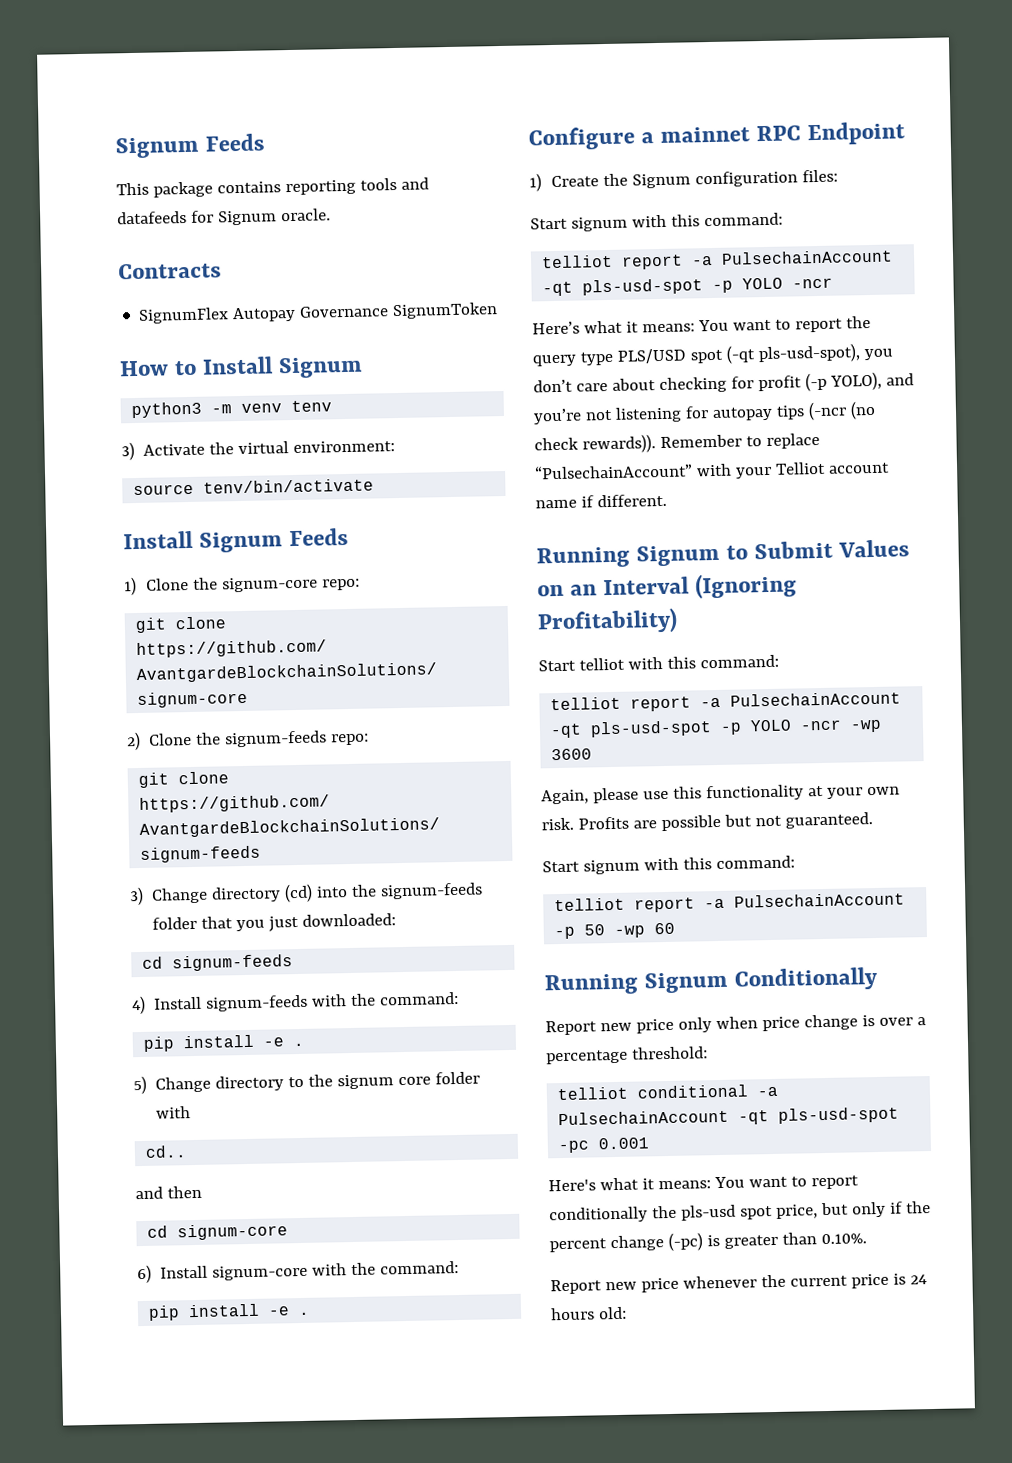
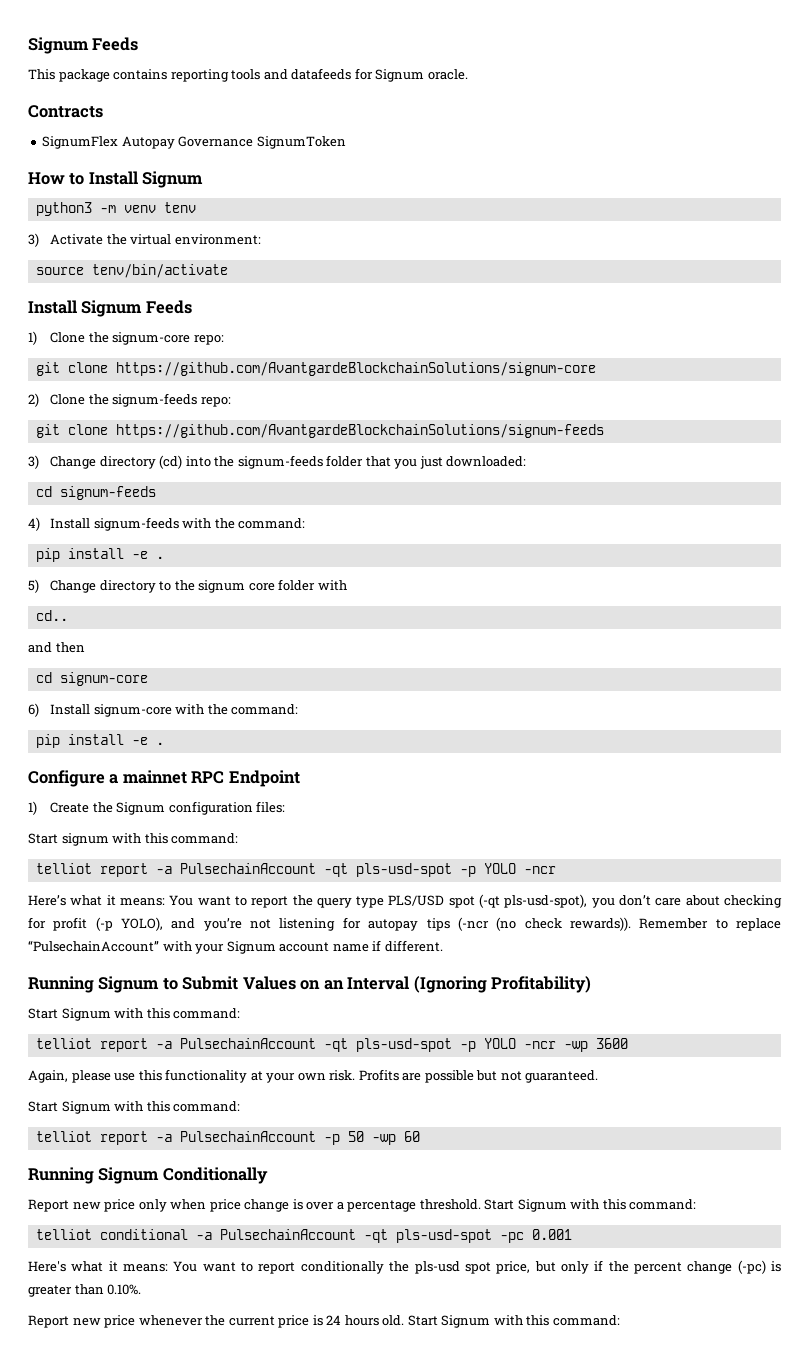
[774,461,826,475] Telliot -> [226,941,276,954] Signum
[578,657,625,671] telliot -> [61,1008,111,1021] Signum
[582,859,640,875] signum -> [61,1101,111,1114] Signum
[631,1046,708,1060] threshold: -> [419,1199,697,1212] threshold. Start Signum with this command:
[597,1306,627,1320] old: -> [382,1315,620,1328] old. Start Signum with this command:

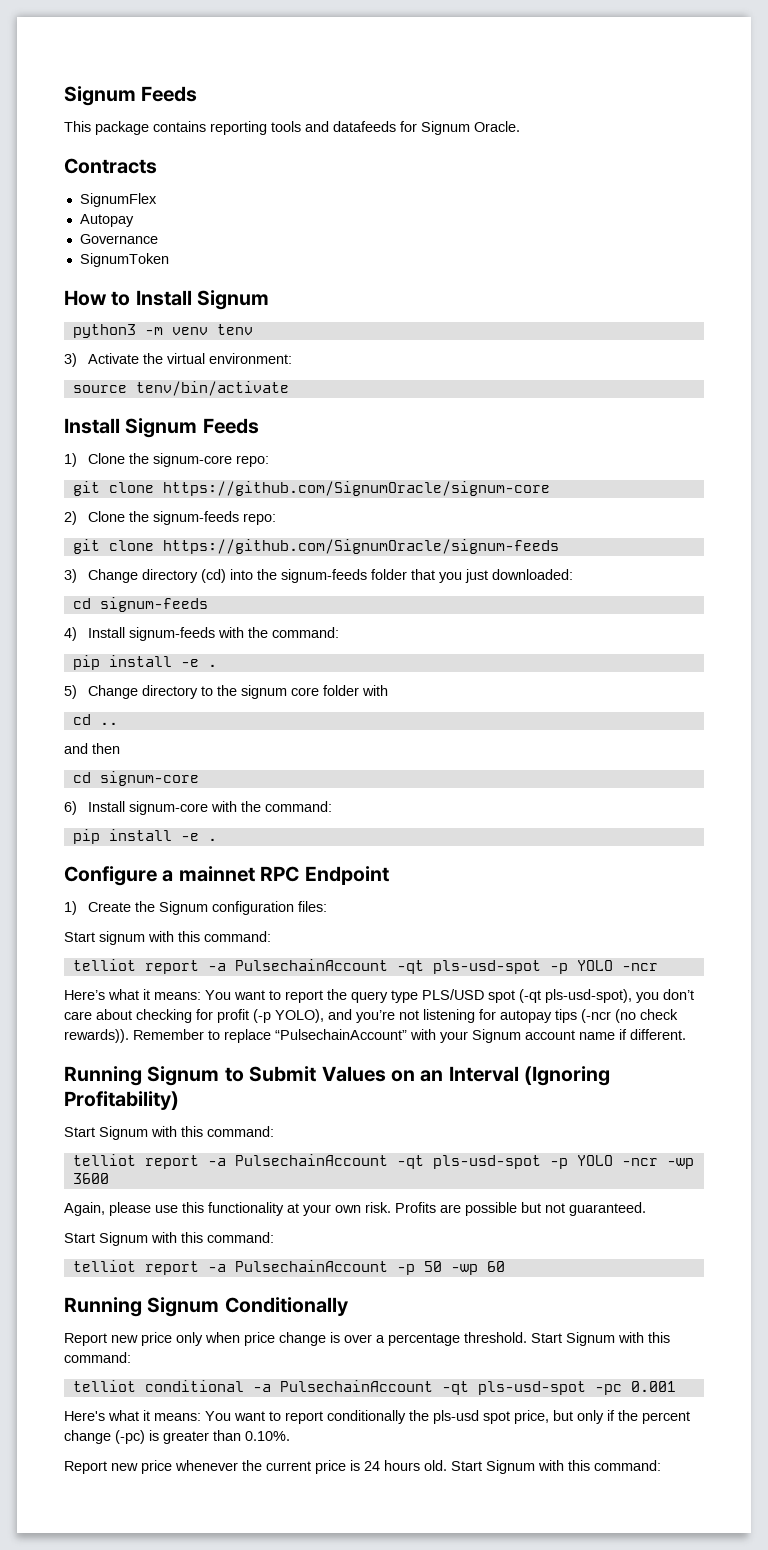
[427,69,468,80] oracle. -> [474,121,520,132] Oracle.
(119, 142) none -> (157, 200) //
(175, 142) none -> (134, 220) //
(254, 141) none -> (158, 239) //
[115,362,596,376] https://github.com/AvantgardeBlockchainSolutions/signum-core -> [162,481,550,496] https://github.com/SignumOracle/signum-core
[115,424,604,438] https://github.com/AvantgardeBlockchainSolutions/signum-feeds -> [162,539,559,554] https://github.com/SignumOracle/signum-feeds
[35,610,68,621] cd.. -> [72,714,118,725] cd ..

